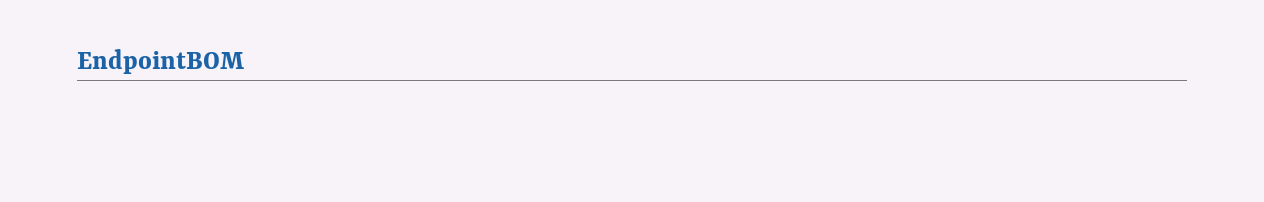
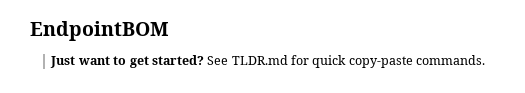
(244, 61) none -> [50,55,486,68] // Just want to get started? See TLDR.md for quick copy-paste commands.

